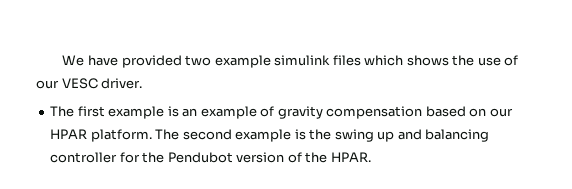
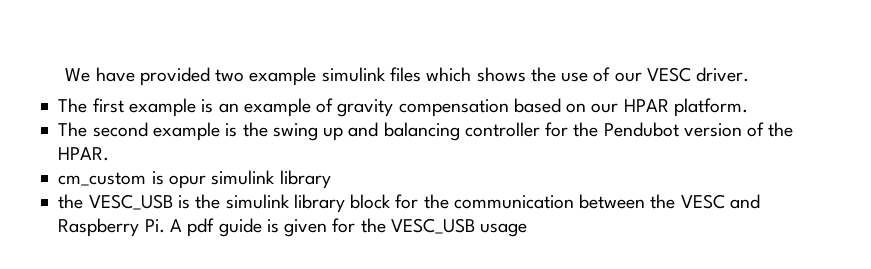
(152, 135) none -> (748, 107) //
(371, 157) none -> [58,170,331,189] [58,194,760,213] [58,218,528,237] // cm_custom is opur simulink library // the VESC_USB is the simulink library block for the communication between the VESC and Raspberry Pi. A pdf guide is given for the VESC_USB usage

